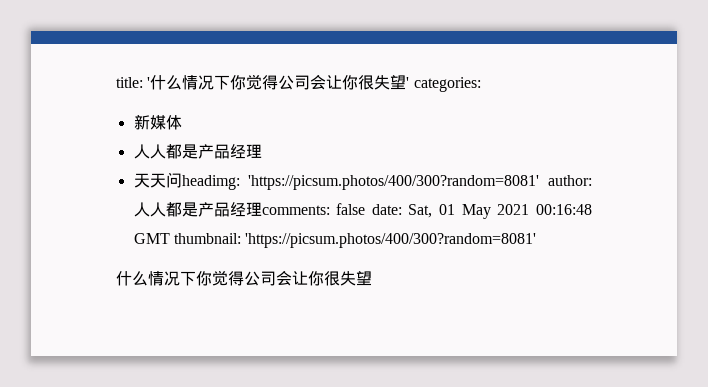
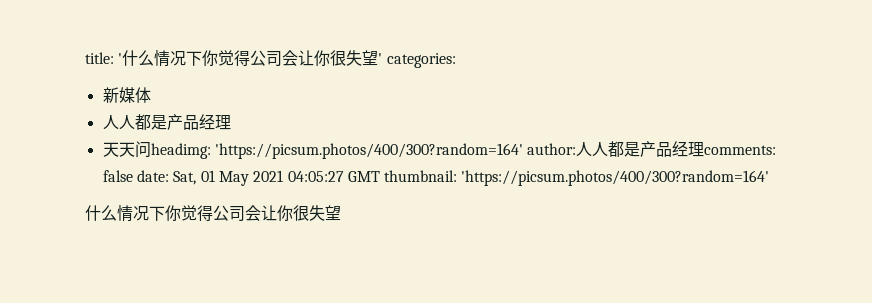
[248,175,540,190] 'https://picsum.photos/400/300?random=8081' -> [214,143,523,159] 'https://picsum.photos/400/300?random=164'
[536,204,592,215] 00:16:48 -> [287,171,344,182] 04:05:27
[245,233,537,248] 'https://picsum.photos/400/300?random=8081' -> [461,170,770,186] 'https://picsum.photos/400/300?random=164'

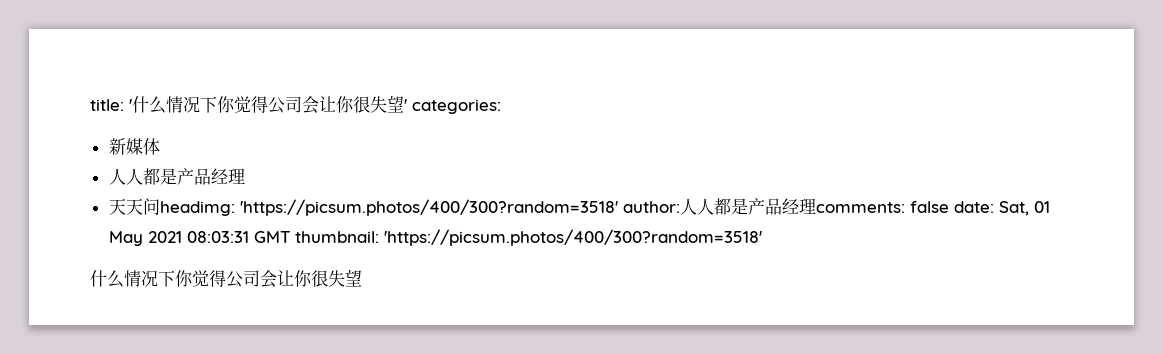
[214,143,523,159] 'https://picsum.photos/400/300?random=164' -> [239,199,618,216] 'https://picsum.photos/400/300?random=3518'
[287,171,344,182] 04:05:27 -> [186,231,249,243] 08:03:31
[461,170,770,186] 'https://picsum.photos/400/300?random=164' -> [383,229,762,246] 'https://picsum.photos/400/300?random=3518'

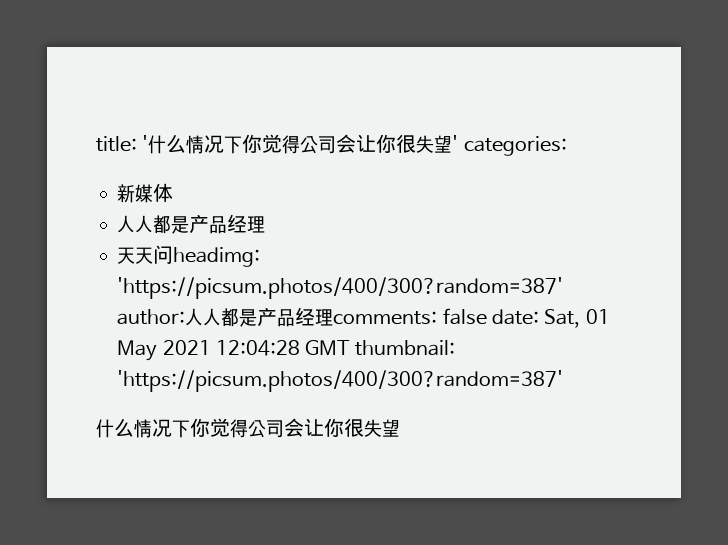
[239,199,618,216] 'https://picsum.photos/400/300?random=3518' -> [117,277,564,299] 'https://picsum.photos/400/300?random=387'
[186,231,249,243] 08:03:31 -> [215,340,300,356] 12:04:28
[383,229,762,246] 'https://picsum.photos/400/300?random=3518' -> [117,370,564,392] 'https://picsum.photos/400/300?random=387'

